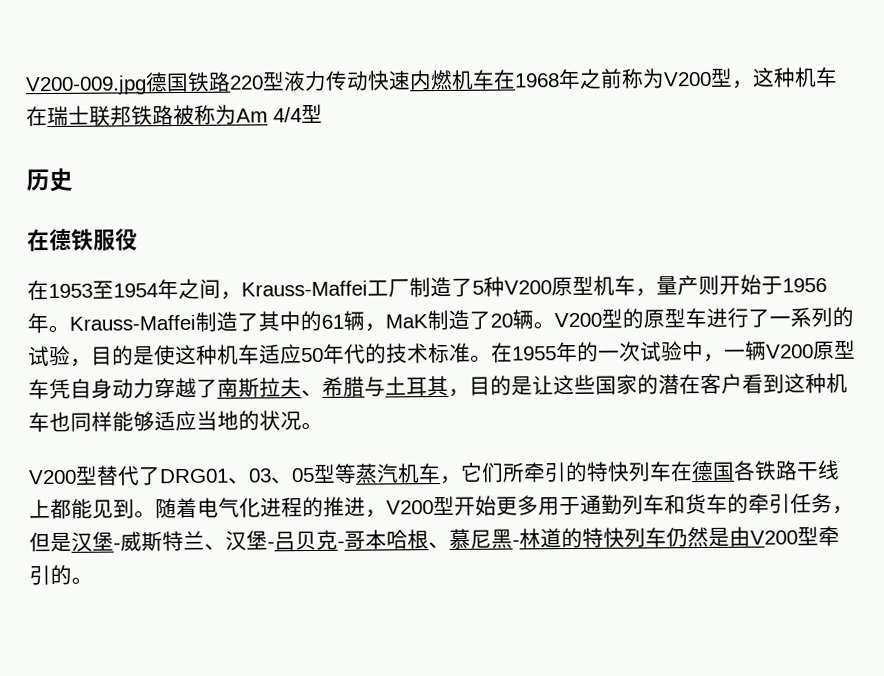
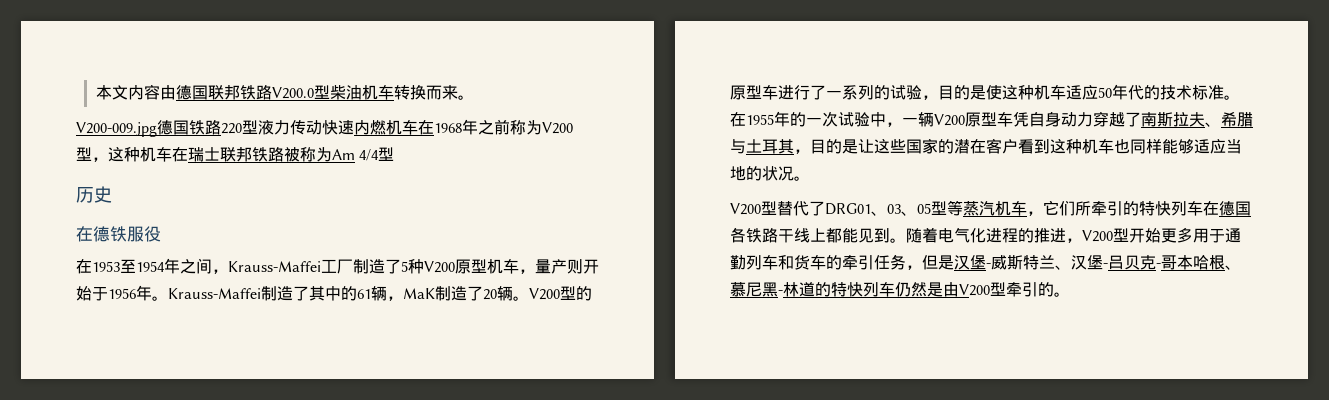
(25, 85) none -> [95,84,474,100] 本文内容由德国联邦铁路V200.0型柴油机车转换而来。 //

